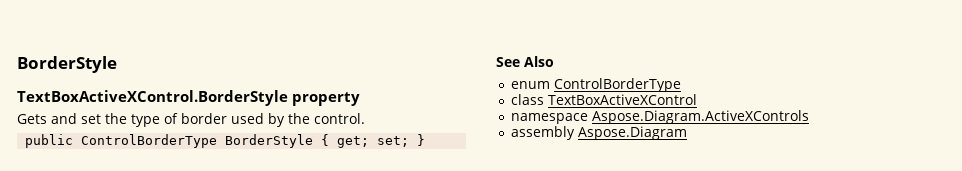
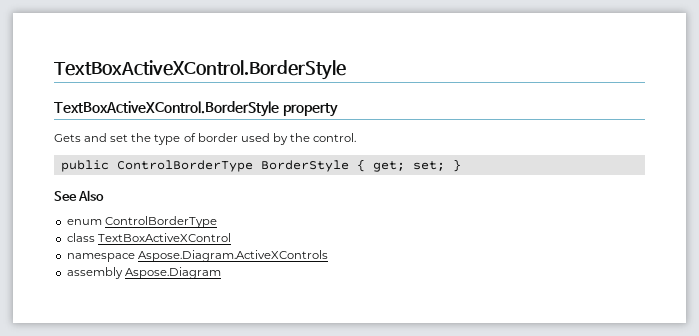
[17,56,117,73] BorderStyle -> [54,60,346,80] TextBoxActiveXControl.BorderStyle

